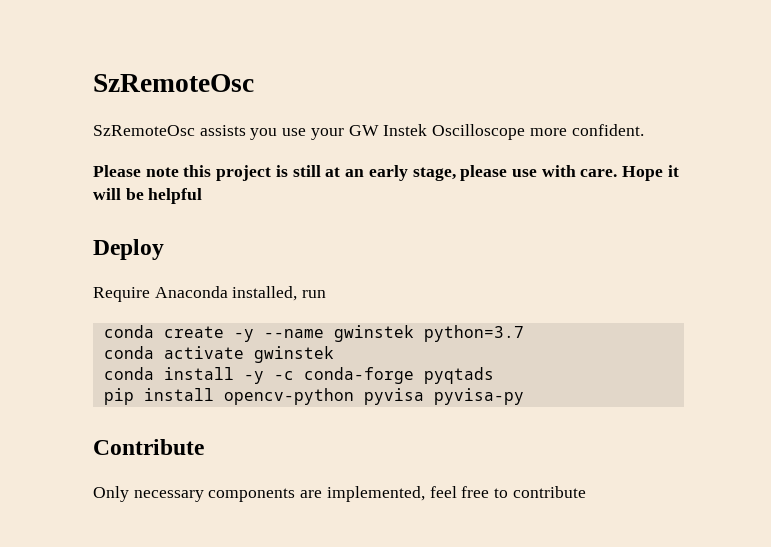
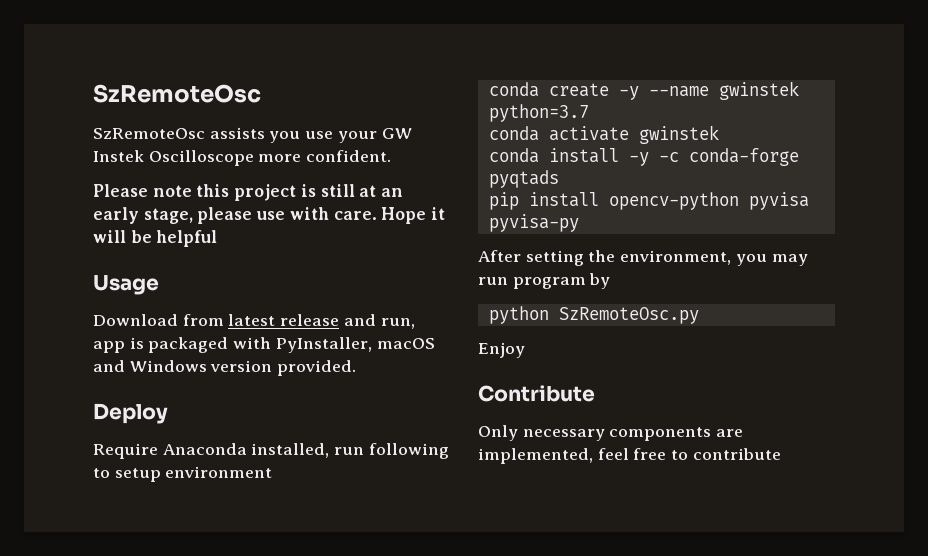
(203, 196) none -> [93,275,159,295] [93,314,415,329] [93,337,435,353] [93,360,357,376] // Usage // Download from latest release and run, app is packaged with PyInstaller, macOS and Windows version provided.
(327, 294) none -> [368,443,449,459] [93,466,273,482] following to setup environment
(524, 396) none -> [478,250,808,266] [478,273,611,289] [488,306,699,324] [478,342,525,358] // After setting the environment, you may run program by // python SzRemoteOsc.py // Enjoy

